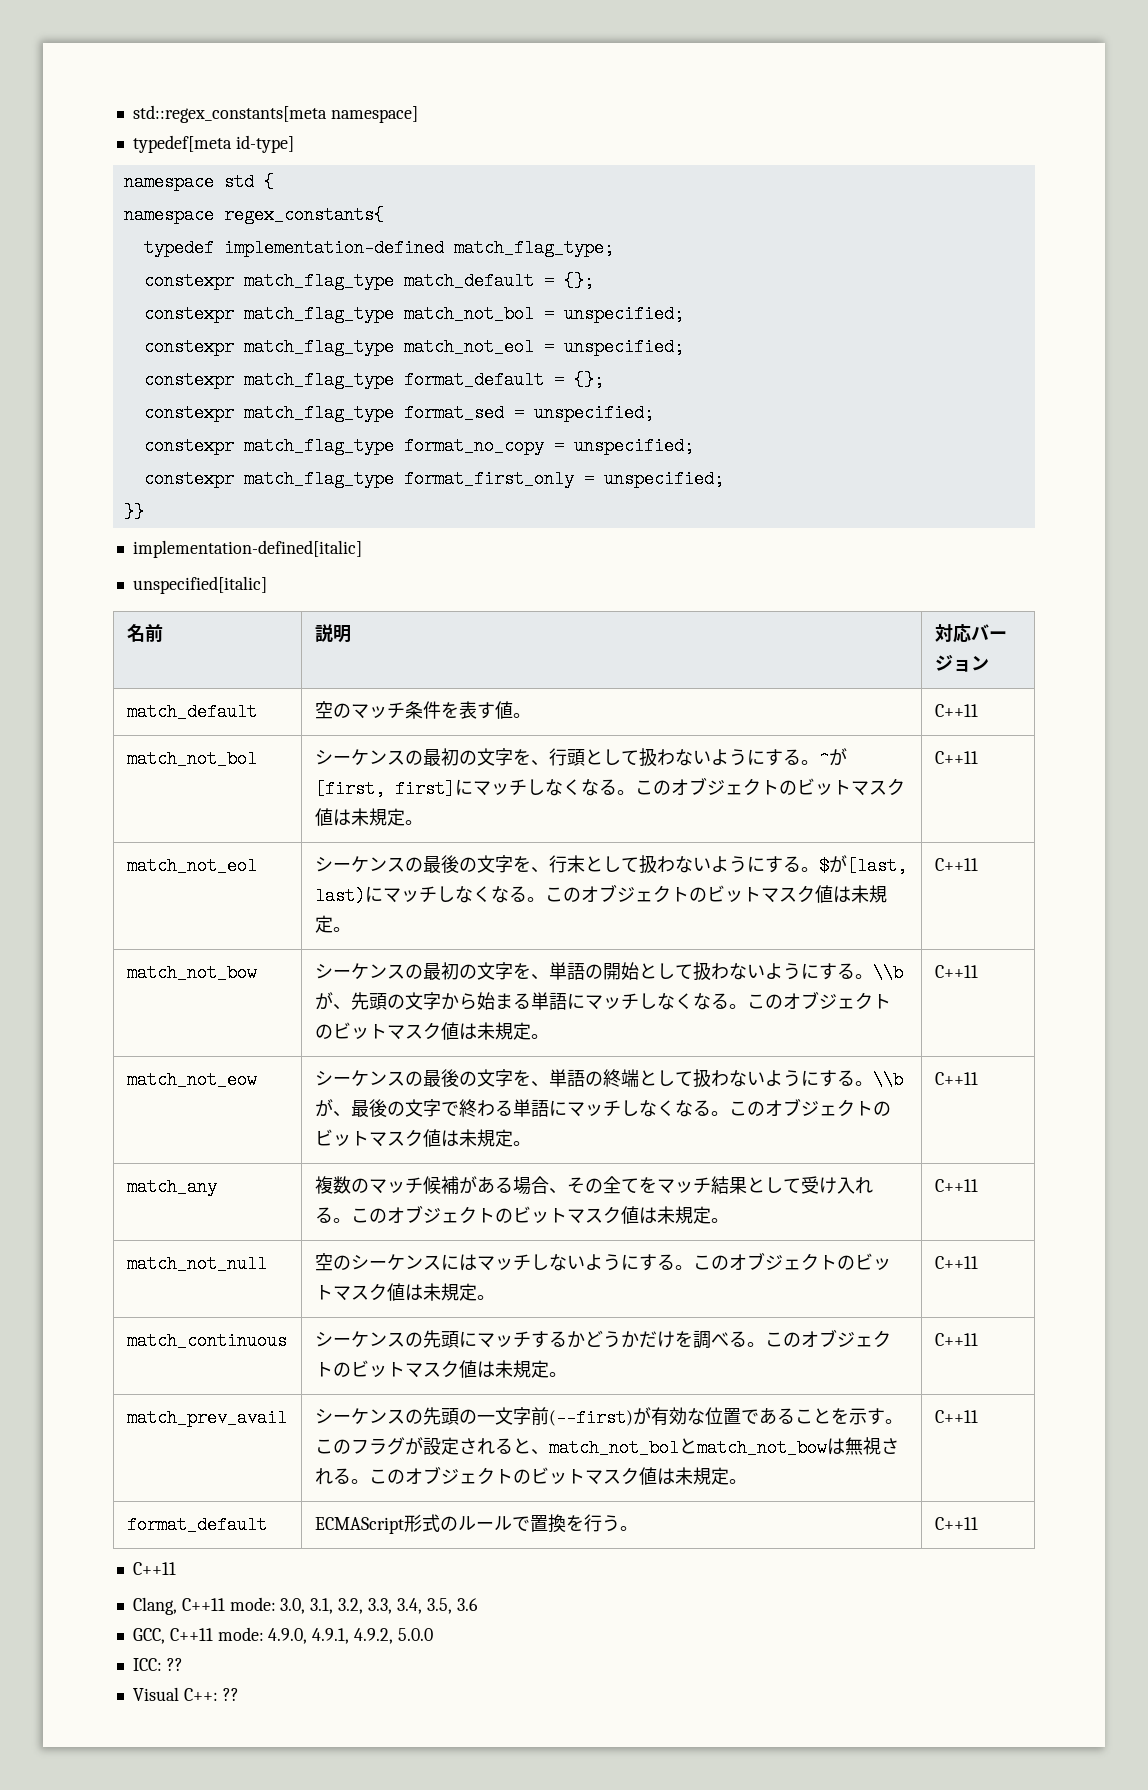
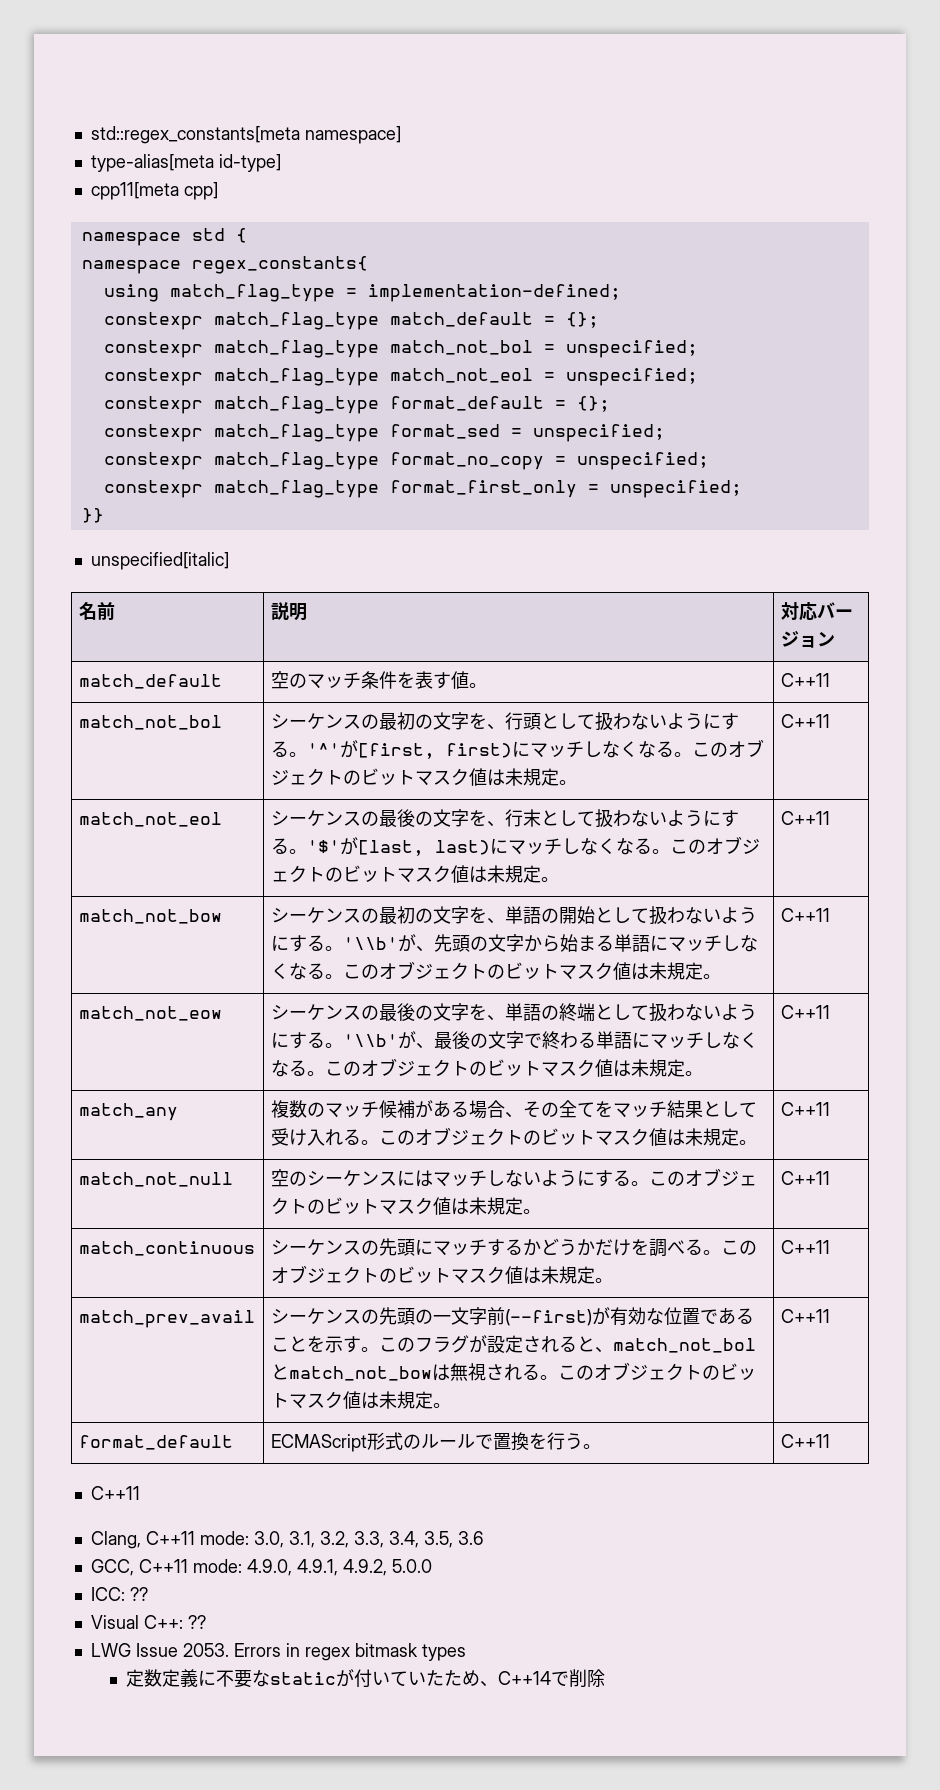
[132,135,232,153] typedef[meta -> [90,154,214,172] type-alias[meta
(294, 144) none -> [90,182,218,200] // cpp11[meta cpp]
[143,239,614,257] typedef implementation-defined match_flag_type; -> [103,284,621,302] using match_flag_type = implementation-defined;
[132,540,362,558] // implementation-defined[italic] -> (104, 515) none
[818,748,847,768] [314,780,455,798] ^が[first, first] -> [306,740,512,759] '^'が[first, first)
[818,857,829,875] $ -> [306,840,340,853] '$'
[872,964,903,982] \\b -> [342,937,398,950] '\\b'
[872,1071,903,1089] \\b -> [342,1034,398,1047] '\\b'
(239, 1694) none -> [90,1643,466,1661] [125,1669,605,1688] // LWG Issue 2053. Errors in regex bitmask types // 定数定義に不要なstaticが付いていたため、C++14で削除

